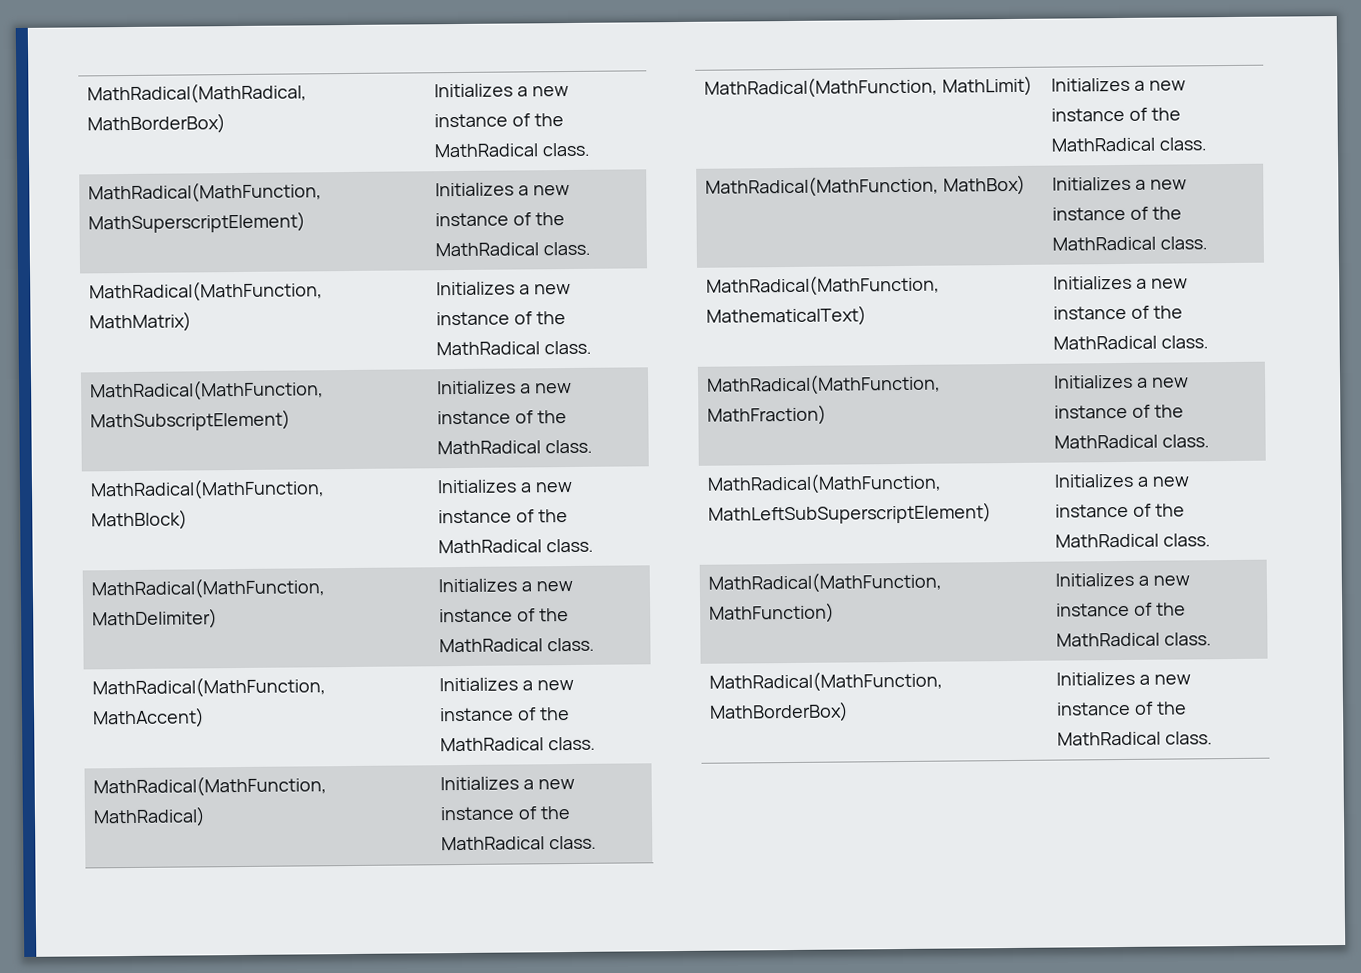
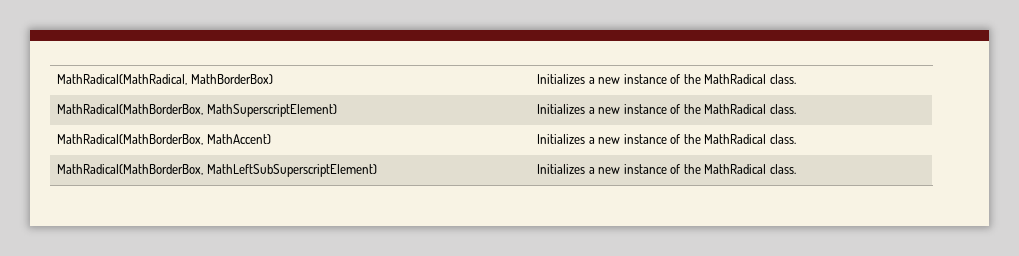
[88,181,323,204] MathRadical(MathFunction, -> [57,104,204,115] MathRadical(MathBorderBox,
[89,280,324,303] [89,311,193,333] [436,281,572,296] [436,311,567,326] [436,340,593,356] [90,379,325,402] [90,409,292,432] [437,380,573,395] [437,410,568,425] [437,439,594,455] [90,478,326,501] [91,509,189,531] [437,479,574,494] [438,509,569,524] [438,538,595,554] [91,577,326,600] [92,608,219,630] [438,578,574,593] [439,608,570,623] [439,637,596,653] [92,676,327,699] MathRadical(MathFunction, MathMatrix) | Initializes a new instance of the MathRadical class. // MathRadical(MathFunction, MathSubscriptElement) | Initializes a new instance of the MathRadical class. // MathRadical(MathFunction, MathBlock) | Initializes a new instance of the MathRadical class. // MathRadical(MathFunction, MathDelimiter) | Initializes a new instance of the MathRadical class. // MathRadical(MathFunction, -> [57,134,204,145] MathRadical(MathBorderBox,
[93,775,328,798] [93,806,207,828] [440,776,576,791] [440,806,572,821] [441,835,598,851] [704,75,1034,99] [1051,77,1187,92] [1051,107,1182,122] [1051,137,1208,152] [705,174,1027,198] [1052,176,1188,191] [1052,206,1183,221] [1052,236,1209,251] [706,274,941,297] [706,305,868,327] [1053,275,1189,290] [1053,305,1184,320] [1053,335,1210,350] [706,373,942,396] [707,404,828,426] [1054,374,1190,389] [1054,404,1185,419] [1054,434,1211,449] [707,472,943,495] MathRadical(MathFunction, MathRadical) | Initializes a new instance of the MathRadical class. // MathRadical(MathFunction, MathLimit) | Initializes a new instance of the MathRadical class. // MathRadical(MathFunction, MathBox) | Initializes a new instance of the MathRadical class. // MathRadical(MathFunction, MathematicalText) | Initializes a new instance of the MathRadical class. // MathRadical(MathFunction, MathFraction) | Initializes a new instance of the MathRadical class. // MathRadical(MathFunction, -> [57,164,204,175] MathRadical(MathBorderBox,
[708,571,943,594] [709,602,836,624] [1055,572,1191,587] [1056,602,1187,617] [1056,632,1213,647] [709,670,944,693] [709,701,850,723] [1056,671,1192,686] [1056,701,1188,716] [1057,731,1214,746] // MathRadical(MathFunction, MathFunction) | Initializes a new instance of the MathRadical class. // MathRadical(MathFunction, MathBorderBox) | Initializes a new instance of the MathRadical class. -> (796, 169) none

